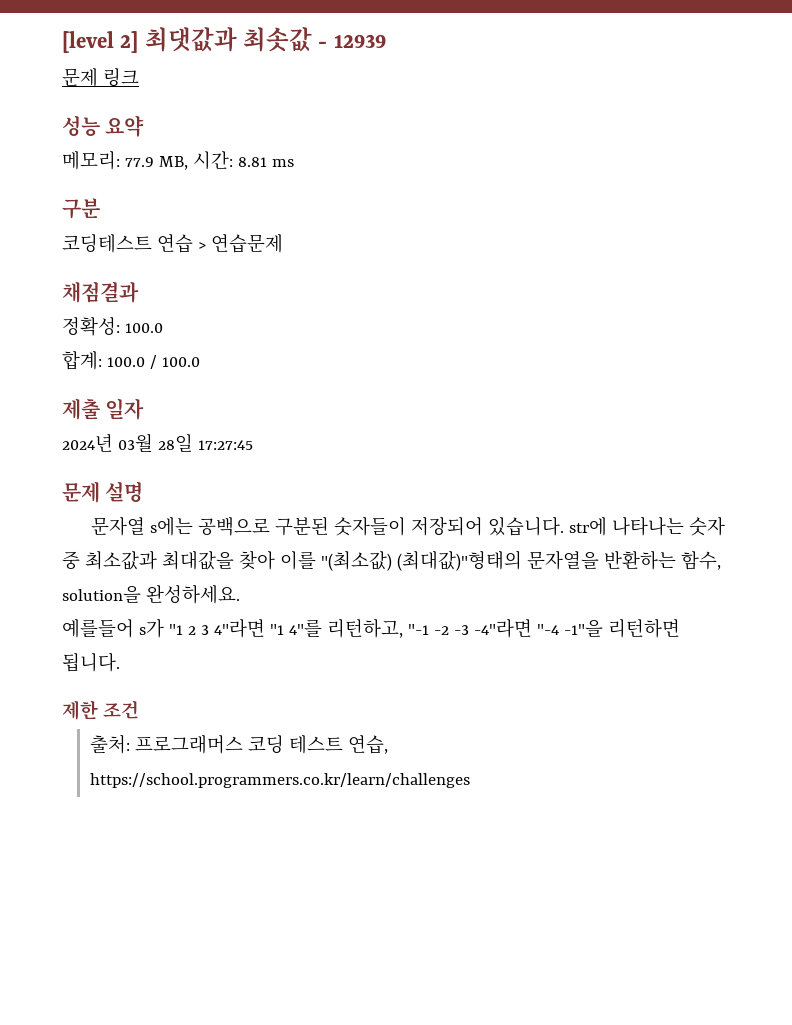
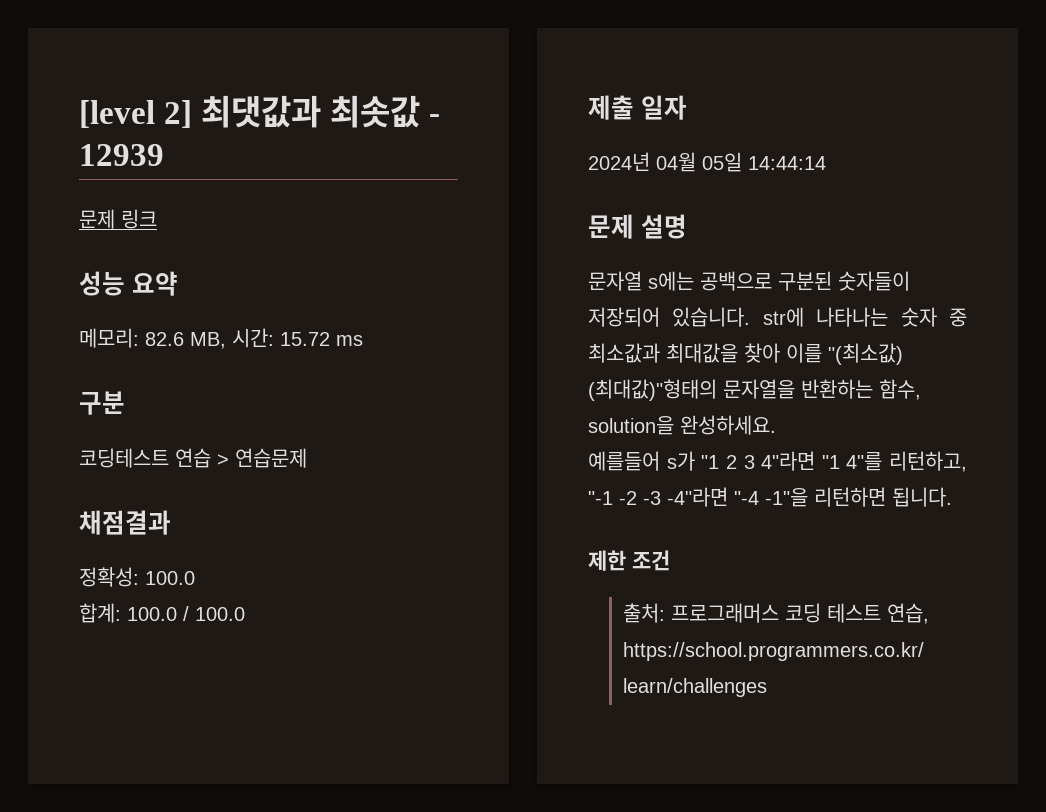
[124,157,154,167] 77.9 -> [145,332,184,346] 82.6
[237,157,267,167] 8.81 -> [280,332,330,346] 15.72
[117,433,253,452] 03월 28일 17:27:45 -> [656,152,826,172] 04월 05일 14:44:14

